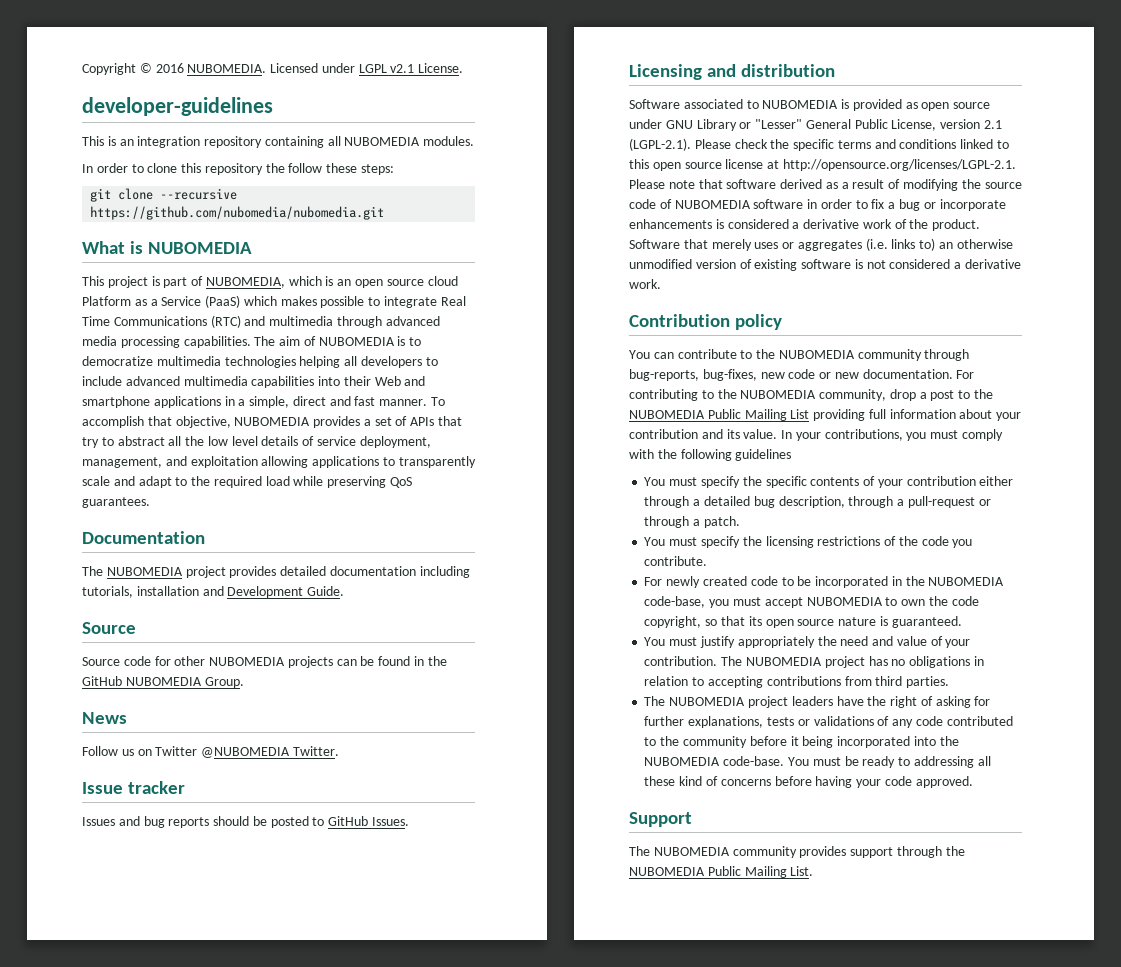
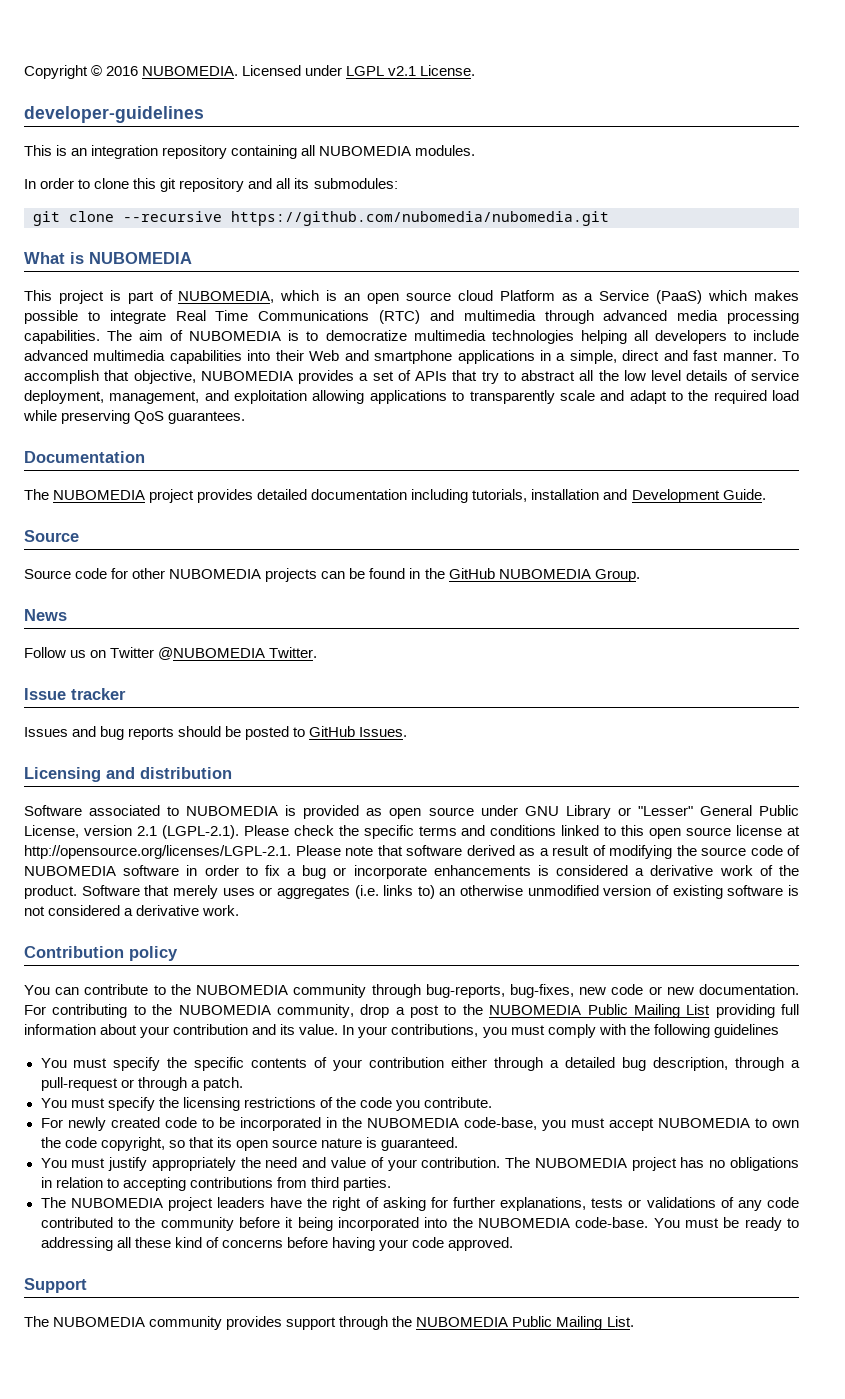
[204,163,395,175] repository the follow these steps: -> [160,178,398,192] git repository and all its submodules:

